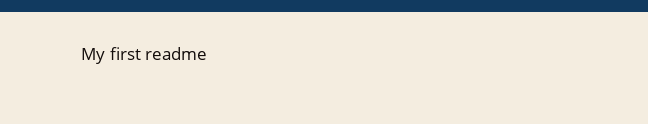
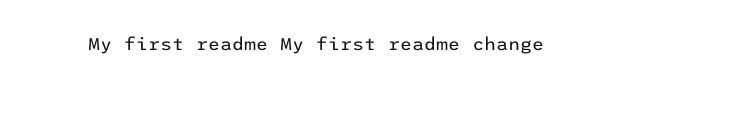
[81,47,208,64] My first readme -> [88,36,544,54] My first readme My first readme change

